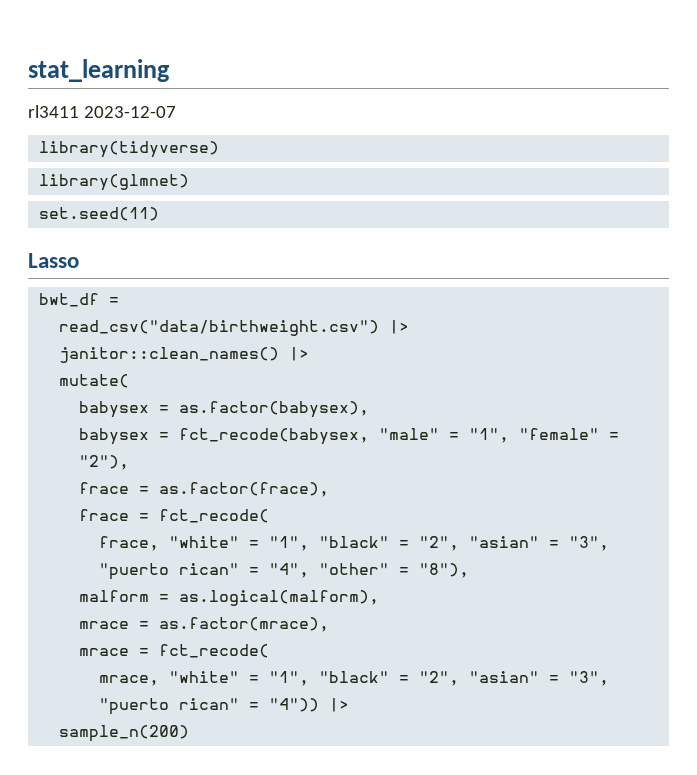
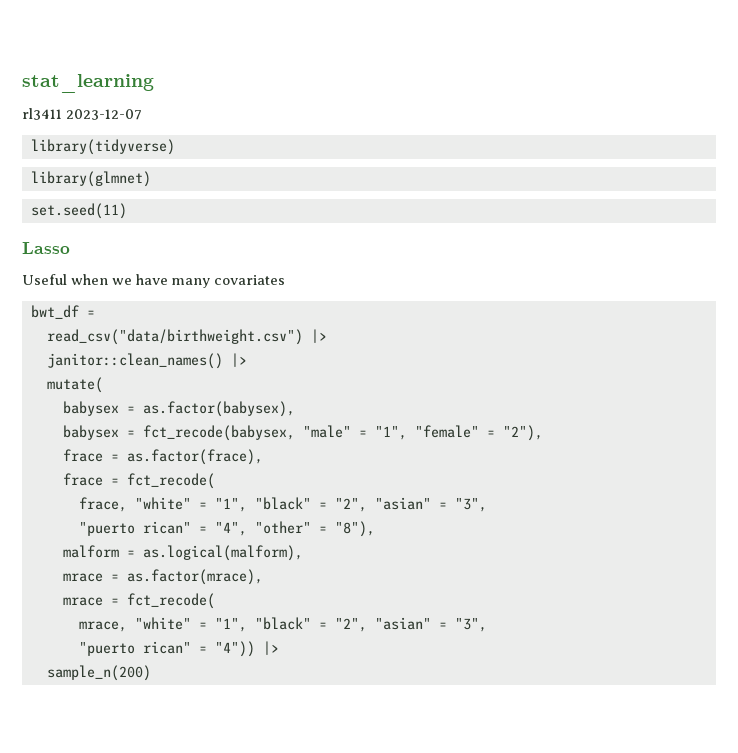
(79, 260) none -> [22,274,285,288] // Useful when we have many covariates

